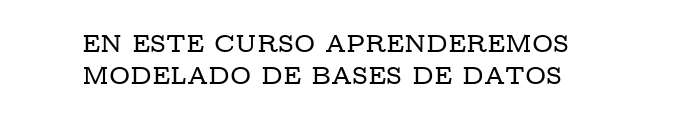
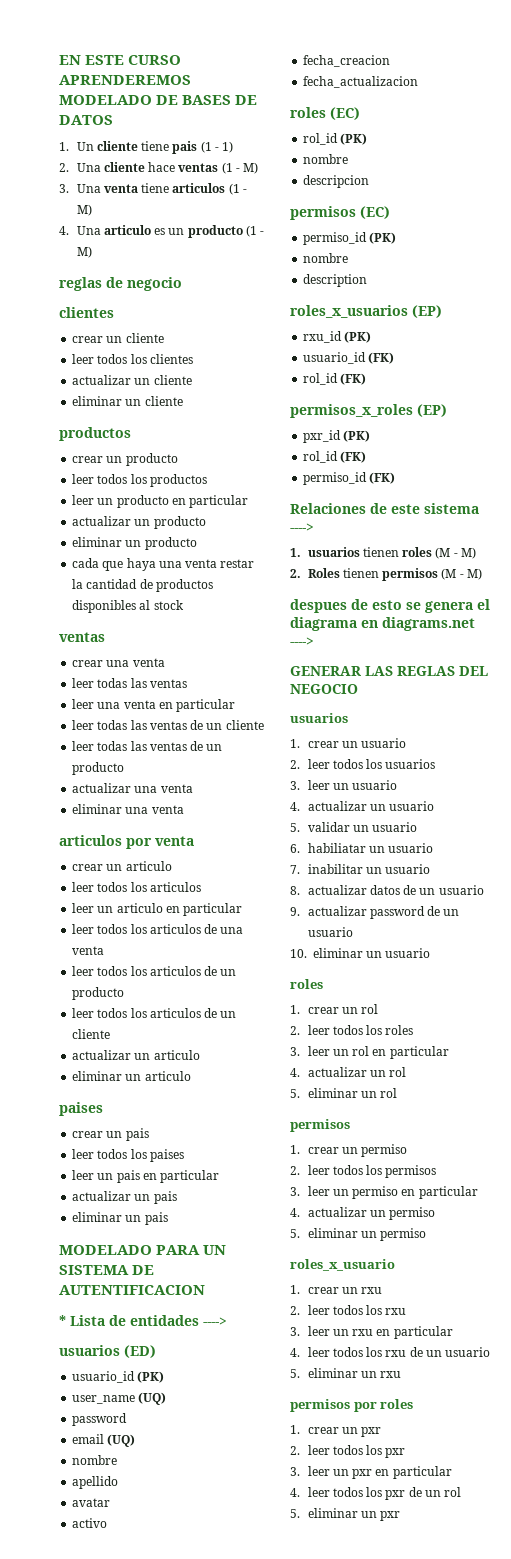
(562, 75) none -> [59,141,234,154] [59,162,259,174] [59,183,247,195] [76,204,92,216] [59,225,265,238] [76,246,92,258] [59,277,182,291] [59,307,114,318] [72,333,164,343] [72,354,193,364] [72,375,192,385] [72,396,183,406] [59,427,131,441] [72,453,178,466] [72,474,207,487] [72,495,249,508] [72,516,206,529] [72,537,197,550] [72,558,255,571] [72,579,213,592] [72,600,184,613] [59,632,105,642] [72,658,165,667] [72,678,187,688] [72,699,236,712] [72,720,264,730] [72,741,223,751] [72,762,125,775] [72,783,193,793] [72,804,184,814] [59,835,194,849] [72,861,172,871] [72,882,201,892] [72,903,243,916] [72,924,244,934] [72,946,105,955] [72,966,237,976] [72,987,125,1000] [72,1008,237,1018] [72,1029,111,1039] [72,1050,200,1060] [72,1071,191,1081] [59,1102,103,1116] [72,1128,149,1141] [72,1149,184,1162] [72,1170,220,1183] [72,1191,177,1204] [72,1212,168,1225] [59,1245,227,1255] [59,1265,155,1275] [59,1285,205,1295] [59,1315,227,1326] [59,1345,156,1358] [72,1371,165,1383] [72,1392,167,1405] [72,1413,128,1426] [72,1434,136,1447] [72,1455,118,1465] [72,1476,119,1489] [72,1498,111,1507] [72,1518,108,1528] [303,55,391,67] [303,76,419,88] [290,107,360,120] [303,133,368,145] [303,154,349,164] [303,175,370,188] [290,206,390,220] [303,232,397,245] [303,253,349,263] [303,274,368,287] [290,305,442,318] [303,331,372,343] [303,352,395,364] [303,373,367,385] [290,404,447,418] [303,430,371,443] [303,451,367,463] [303,472,396,485] [290,503,479,514] [290,523,314,532] [290,547,476,559] [290,568,482,581] [290,599,490,613] [290,617,475,631] [290,637,314,646] [290,666,488,676] [290,684,358,694] [290,713,348,723] [290,738,407,748] [290,759,436,769] [290,780,398,790] [290,801,435,811] [290,822,418,832] [290,843,434,853] [290,864,431,874] [290,885,484,895] [290,906,460,919] [307,927,353,937] [290,948,431,958] [290,979,323,989] [290,1004,379,1014] [290,1025,414,1035] [290,1046,449,1059] [290,1067,407,1077] [290,1088,398,1098] [290,1119,350,1132] [290,1144,408,1157] [290,1165,437,1178] [290,1186,478,1199] [290,1207,436,1220] [290,1228,427,1241] [290,1259,395,1271] [290,1285,383,1294] [290,1305,407,1315] [290,1326,453,1339] [290,1347,491,1357] [290,1368,402,1378] [290,1399,414,1412] [290,1425,382,1437] [290,1445,406,1458] [290,1466,452,1479] [290,1487,462,1500] [290,1508,401,1521] // 1. Un cliente tiene pais (1 - 1) // 2. Una cliente hace ventas (1 - M) // 3. Una venta tiene articulos (1 - M) // 4. Una articulo es un producto (1 - M) // reglas de negocio // clientes // crear un cliente // leer todos los clientes // actualizar un cliente // eliminar un cliente // productos // crear un producto // leer todos los productos // leer un producto en particular // actualizar un producto // eliminar un producto // cada que haya una venta restar la cantidad de productos disponibles al stock // ventas // crear una venta // leer todas las ventas // leer una venta en particular // leer todas las ventas de un cliente // leer todas las ventas de un producto // actualizar una venta // eliminar una venta // articulos por venta // crear un articulo // leer todos los articulos // leer un articulo en particular // leer todos los articulos de una venta // leer todos los articulos de un producto // leer todos los articulos de un cliente // actualizar un articulo // eliminar un articulo // paises // crear un pais // leer todos los paises // leer un pais en particular // actualizar un pais // eliminar un pais // MODELADO PARA UN SISTEMA DE AUTENTIFICACION // * Lista de entidades ----> // usuarios (ED) // usuario_id (PK) // user_name (UQ) // password // email (UQ) // nombre // apellido // avatar // activo // fecha_creacion // fecha_actualizacion // roles (EC) // rol_id (PK) // nombre // descripcion // permisos (EC) // permiso_id (PK) // nombre // description // roles_x_usuarios (EP) // rxu_id (PK) // usuario_id (FK) // rol_id (FK) // permisos_x_roles (EP) // pxr_id (PK) // rol_id (FK) // permiso_id (FK) // Relaciones de este sistema ----> // 1. usuarios tienen roles (M - M) // 2. Roles tienen permisos (M - M) // despues de esto se genera el diagrama en diagrams.net ----> // GENERAR LAS REGLAS DEL NEGOCIO // usuarios // 1. crear un usuario // 2. leer todos los usuarios // 3. leer un usuario // 4. actualizar un usuario // 5. validar un usuario // 6. habiliatar un usuario // 7. inabilitar un usuario // 8. actualizar datos de un usuario // 9. actualizar password de un usuario // 10. eliminar un usuario // roles // 1. crear un rol // 2. leer todos los roles // 3. leer un rol en particular // 4. actualizar un rol // 5. eliminar un rol // permisos // 1. crear un permiso // 2. leer todos los permisos // 3. leer un permiso en particular // 4. actualizar un permiso // 5. eliminar un permiso // roles_x_usuario // 1. crear un rxu // 2. leer todos los rxu // 3. leer un rxu en particular // 4. leer todos los rxu de un usuario // 5. eliminar un rxu // permisos por roles // 1. crear un pxr // 2. leer todos los pxr // 3. leer un pxr en particular // 4. leer todos los pxr de un rol // 5. eliminar un pxr

